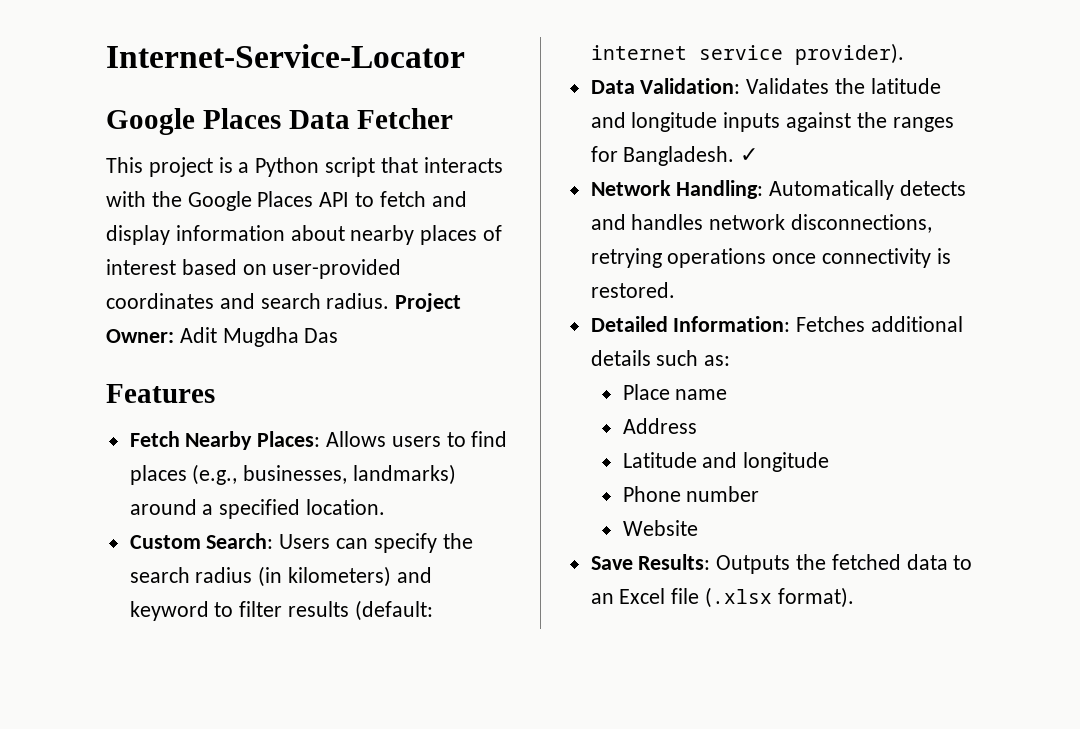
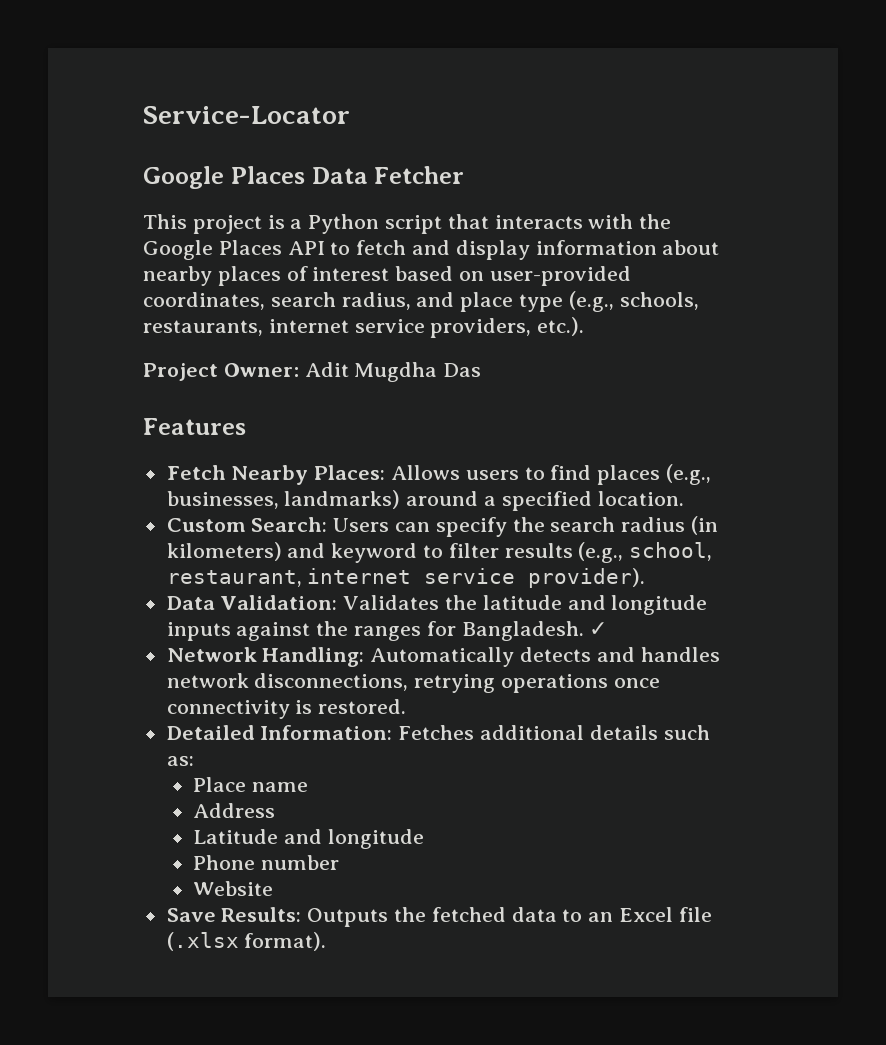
[106,44,465,68] Internet-Service-Locator -> [143,106,350,124] Service-Locator
[106,293,390,309] coordinates and search radius. -> [143,291,699,312] [143,317,585,338] coordinates, search radius, and place type (e.g., schools, restaurants, internet service providers, etc.). //
[354,600,433,621] (default: -> [578,542,713,563] [166,570,302,587] (e.g., school, restaurant,

